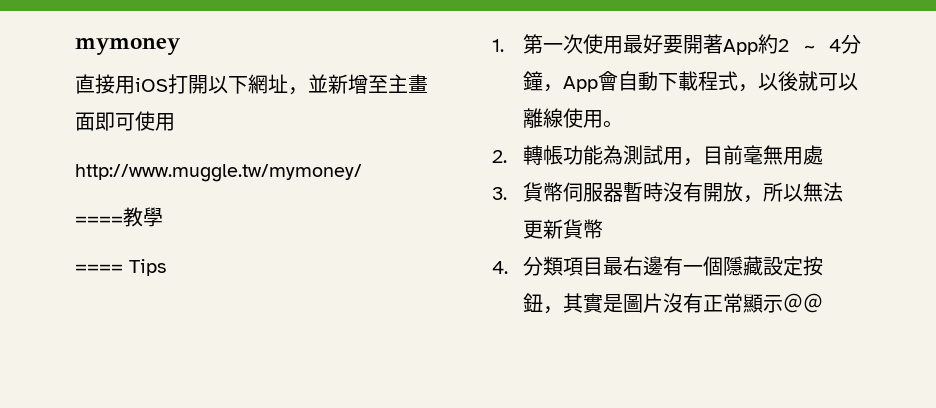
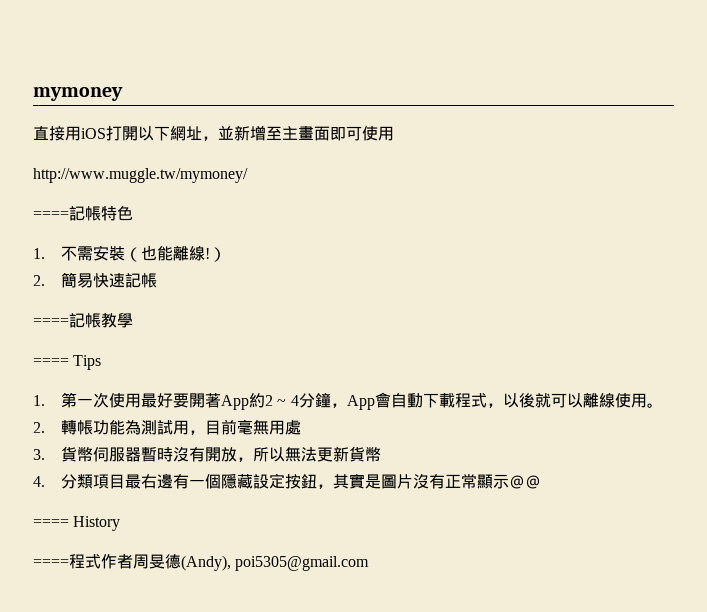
(123, 220) none -> [69,206,133,221] [33,245,227,262] [33,272,158,288] [33,313,101,328] 記帳特色 // 1.不需安裝（也能離線!） // 2.簡易快速記帳 // ====記帳
(824, 303) none -> [33,516,121,531] [33,554,370,571] // ==== History // ====程式作者周旻德(Andy), poi5305@gmail.com

